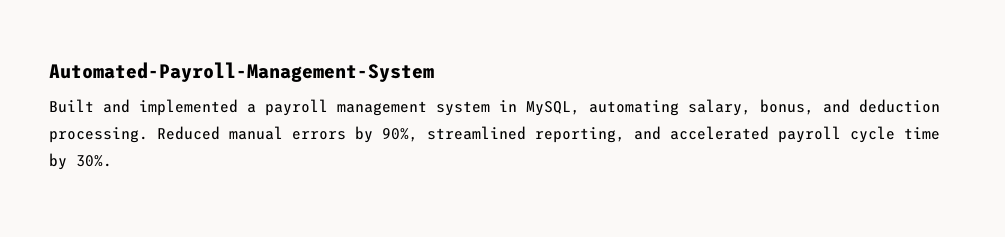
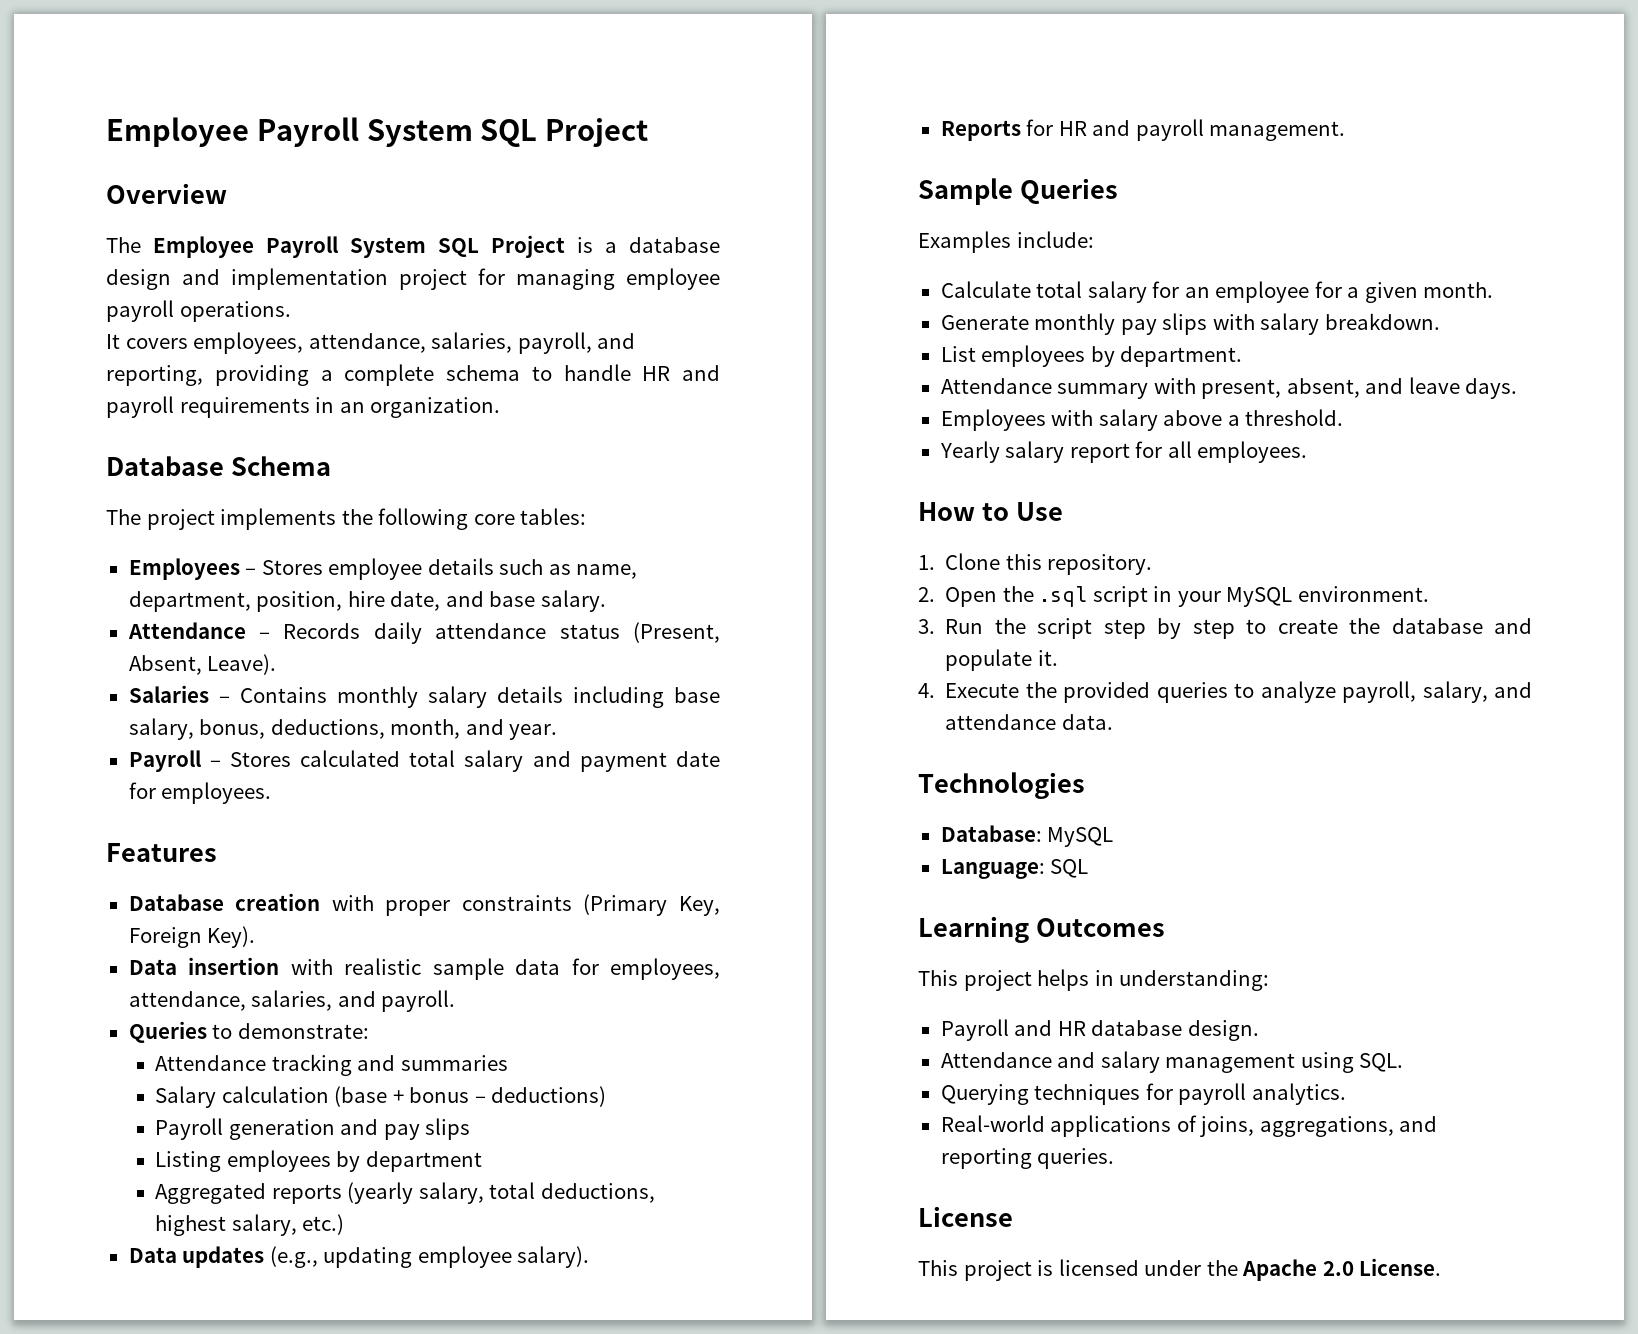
[49,62,434,82] [49,99,940,116] [49,126,940,143] [49,153,112,170] Automated-Payroll-Management-System // Built and implemented a payroll management system in MySQL, automating salary, bonus, and deduction processing. Reduced manual errors by 90%, streamlined reporting, and accelerated payroll cycle time by 30%. -> [106,117,649,147] [106,183,227,204] [106,235,720,258] [106,268,720,290] [106,300,291,322] [106,332,636,354] [106,364,720,386] [106,396,501,418] [106,456,331,476] [106,508,587,530] [128,558,638,580] [128,590,606,612] [127,622,720,644] [128,654,277,675] [128,685,720,708] [128,718,558,740] [128,750,721,772] [128,782,272,804] [106,843,217,862] [128,893,720,916] [128,926,256,948] [128,957,720,980] [128,990,456,1012] [128,1021,369,1043] [155,1054,508,1076] [155,1086,607,1108] [155,1118,471,1140] [155,1150,482,1172] [155,1182,655,1204] [155,1214,345,1236] [128,1246,590,1268] [940,119,1346,141] [918,178,1118,205] [918,231,1094,253] [940,281,1494,303] [940,313,1440,335] [940,345,1243,367] [940,377,1518,399] [940,409,1344,431] [939,441,1308,463] [918,502,1063,521] [918,553,1153,575] [918,586,1429,607] [918,618,1532,639] [945,649,1058,671] [918,681,1532,703] [945,714,1113,730] [918,772,1085,799] [940,825,1114,847] [940,859,1089,879] [918,916,1165,943] [918,969,1270,991] [940,1019,1259,1041] [940,1051,1404,1073] [940,1083,1346,1105] [940,1115,1438,1137] [940,1148,1115,1169] [918,1206,1013,1227] [918,1258,1442,1281] Employee Payroll System SQL Project // Overview // The Employee Payroll System SQL Project is a database design and implementation project for managing employee payroll operations. // It covers employees, attendance, salaries, payroll, and reporting, providing a complete schema to handle HR and payroll requirements in an organization. // Database Schema // The project implements the following core tables: // Employees – Stores employee details such as name, department, position, hire date, and base salary. // Attendance – Records daily attendance status (Present, Absent, Leave). // Salaries – Contains monthly salary details including base salary, bonus, deductions, month, and year. // Payroll – Stores calculated total salary and payment date for employees. // Features // Database creation with proper constraints (Primary Key, Foreign Key). // Data insertion with realistic sample data for employees, attendance, salaries, and payroll. // Queries to demonstrate: // Attendance tracking and summaries // Salary calculation (base + bonus – deductions) // Payroll generation and pay slips // Listing employees by department // Aggregated reports (yearly salary, total deductions, highest salary, etc.) // Data updates (e.g., updating employee salary). // Reports for HR and payroll management. // Sample Queries // Examples include: // Calculate total salary for an employee for a given month. // Generate monthly pay slips with salary breakdown. // List employees by department. // Attendance summary with present, absent, and leave days. // Employees with salary above a threshold. // Yearly salary report for all employees. // How to Use // 1. Clone this repository. // 2. Open the .sql script in your MySQL environment. // 3. Run the script step by step to create the database and populate it. // 4. Execute the provided queries to analyze payroll, salary, and attendance data. // Technologies // Database: MySQL // Language: SQL // Learning Outcomes // This project helps in understanding: // Payroll and HR database design. // Attendance and salary management using SQL. // Querying techniques for payroll analytics. // Real-world applications of joins, aggregations, and reporting queries. // License // This project is licensed under the Apache 2.0 License.

